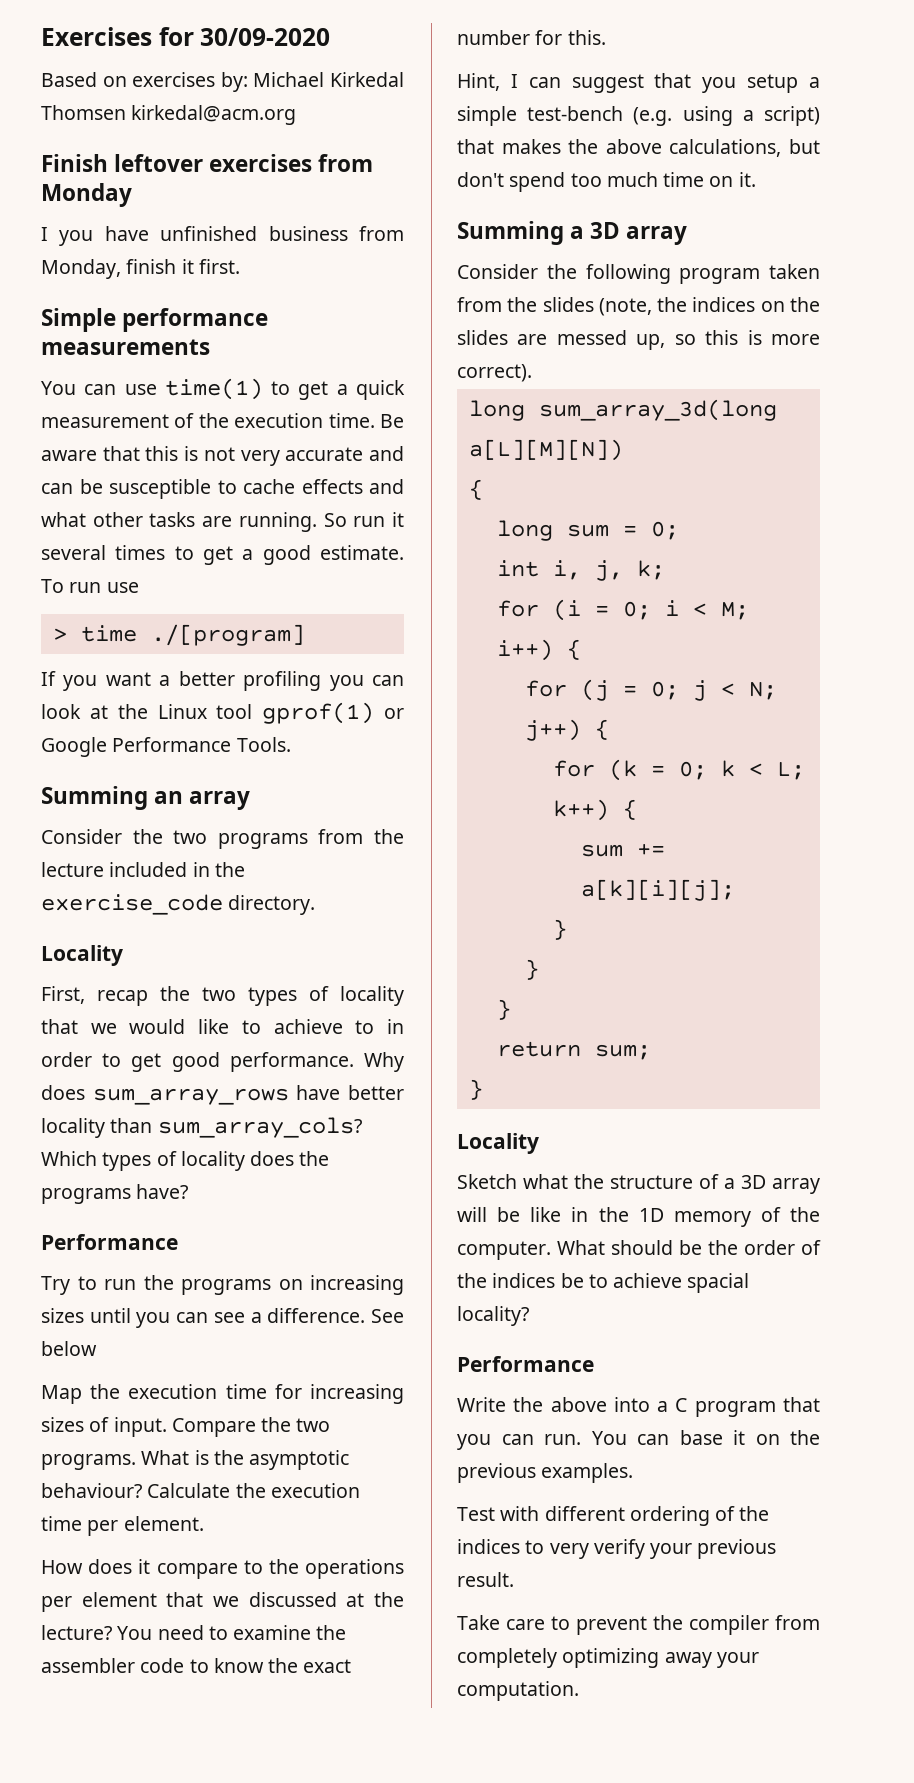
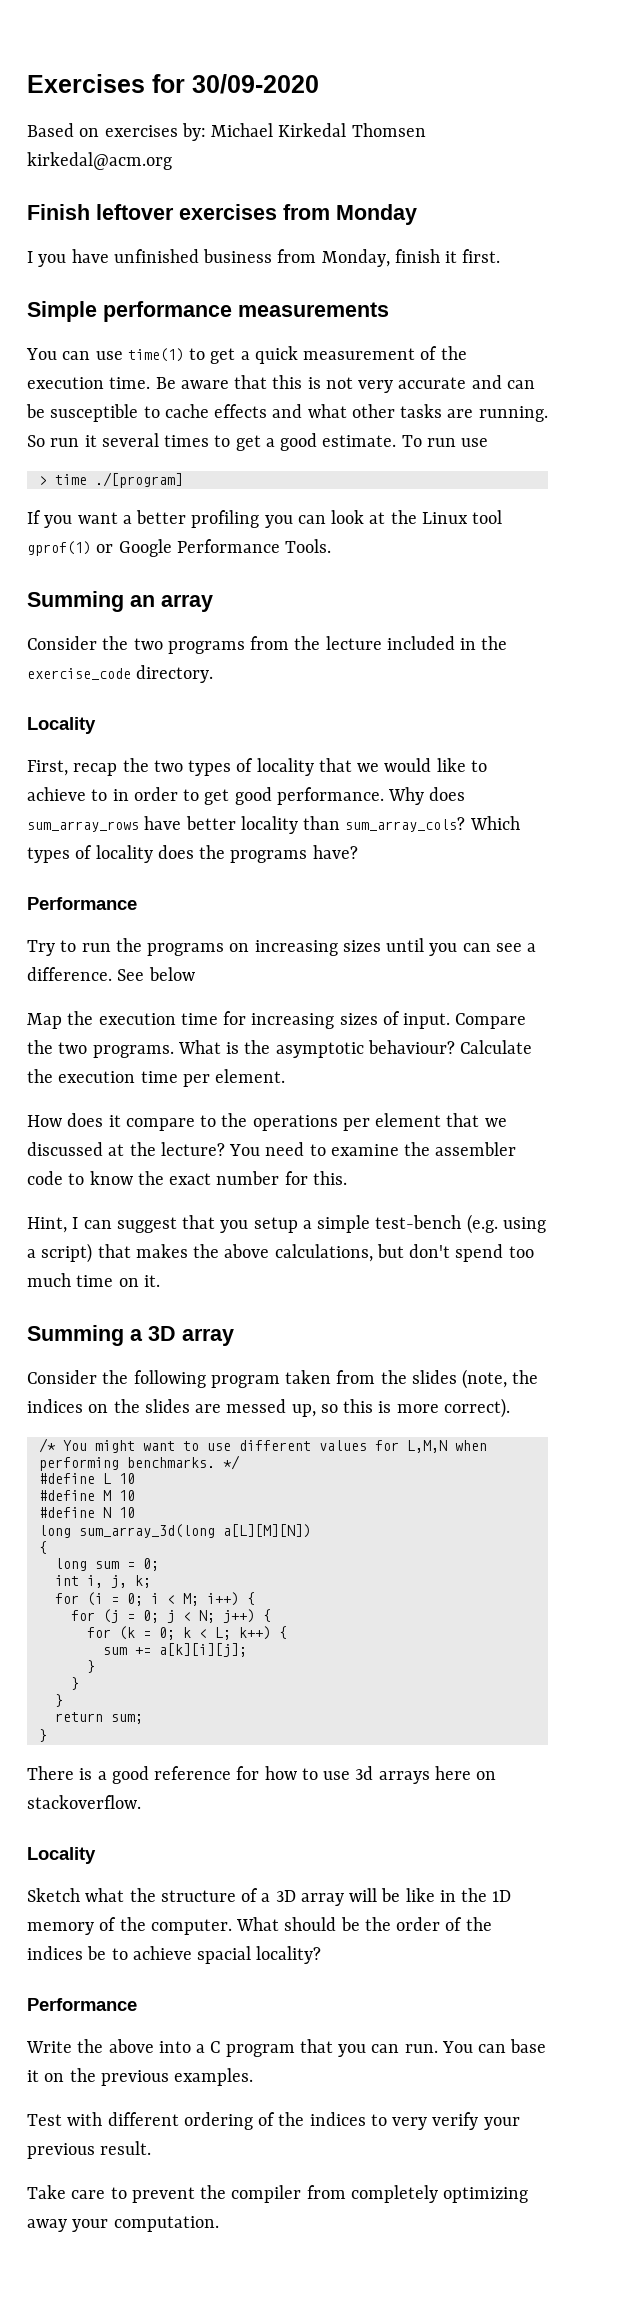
(532, 373) none -> [38,1438,487,1453] [38,1455,240,1471] [38,1473,135,1484] [38,1490,135,1501] [38,1507,135,1518] // /* You might want to use different values for L,M,N when performing benchmarks. */ // #define L 10 // #define M 10 // #define N 10
(483, 1089) none -> [27,1766,497,1784] [27,1795,141,1809] // There is a good reference for how to use 3d arrays here on stackoverflow.

